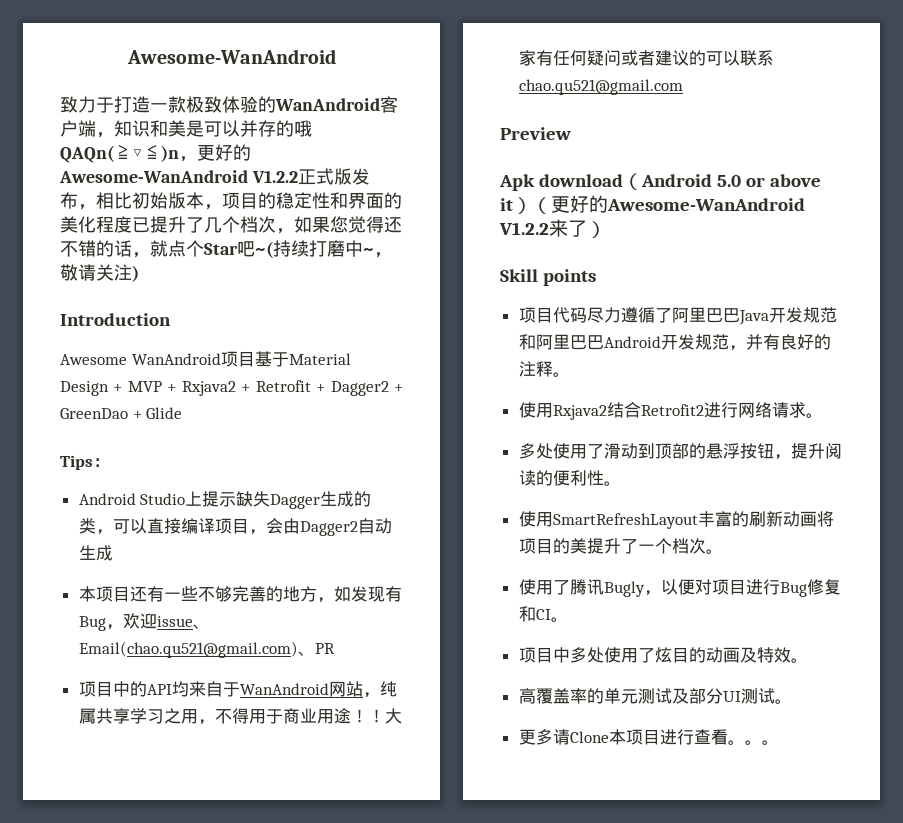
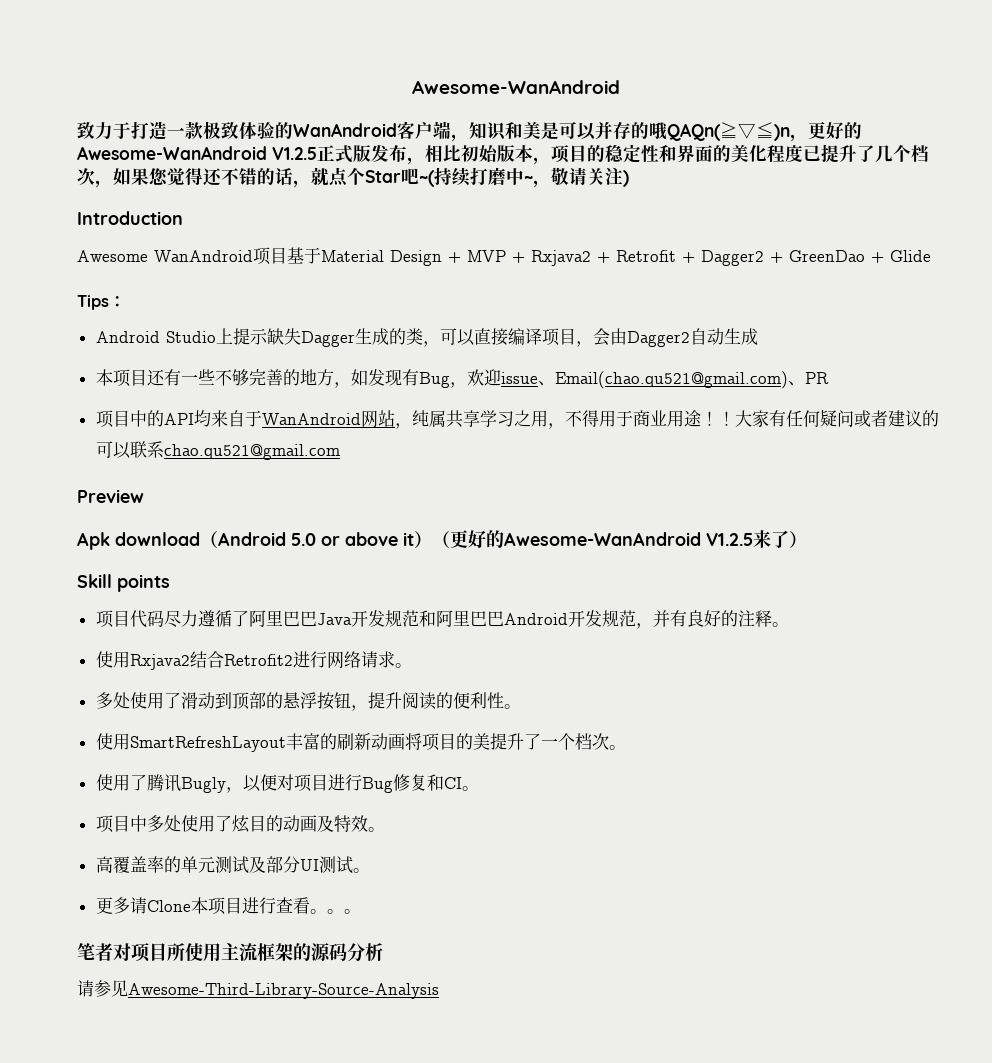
[251,170,298,183] V1.2.2 -> [272,147,317,160] V1.2.5
[499,222,549,235] V1.2.2 -> [706,533,753,546] V1.2.5
(779, 742) none -> [77,943,383,962] [77,980,439,999] // 笔者对项目所使用主流框架的源码分析 // 请参见Awesome-Third-Library-Source-Analysis

